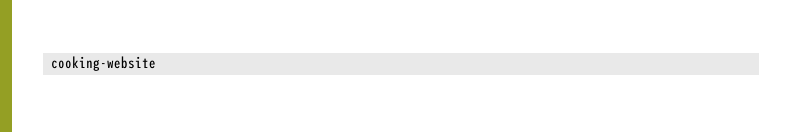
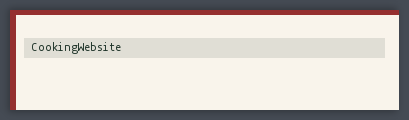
[51,56,157,71] cooking-website -> [30,42,121,54] CookingWebsite

